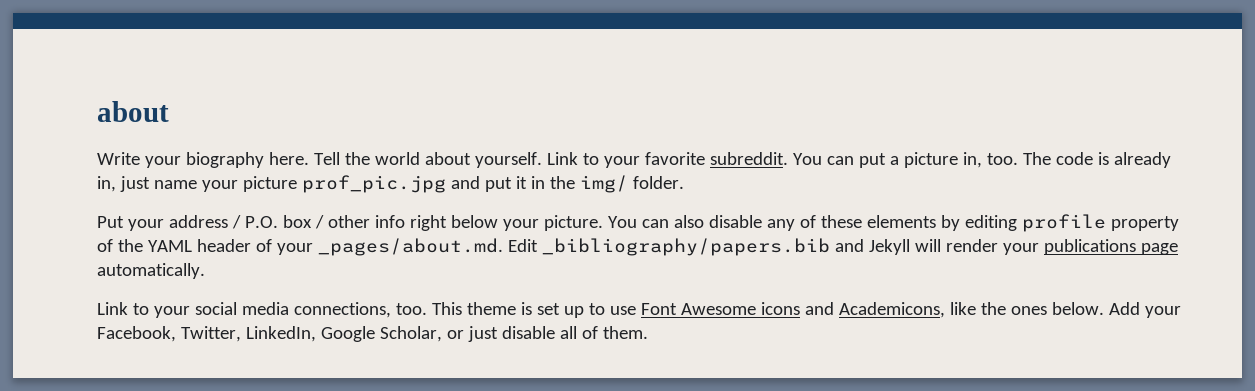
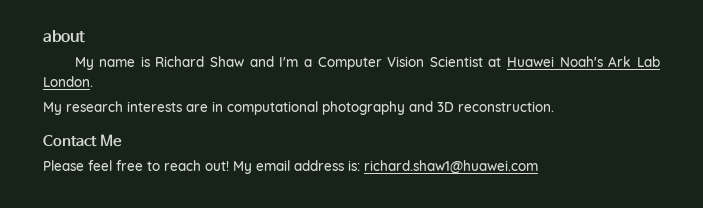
[97,152,1171,168] [97,175,684,193] [97,214,1179,232] [97,238,1178,256] [97,263,205,279] [97,302,1181,318] [97,326,648,342] Write your biography here. Tell the world about yourself. Link to your favorite subreddit. You can put a picture in, too. The code is already in, just name your picture prof_pic.jpg and put it in the img/ folder. // Put your address / P.O. box / other info right below your picture. You can also disable any of these elements by editing profile property of the YAML header of your _pages/about.md. Edit _bibliography/papers.bib and Jekyll will render your publications page automatically. // Link to your social media connections, too. This theme is set up to use Font Awesome icons and Academicons, like the ones below. Add your Facebook, Twitter, LinkedIn, Google Scholar, or just disable all of them. -> [74,56,660,70] [43,76,93,87] [43,101,554,115] [43,134,122,147] [43,160,538,174] My name is Richard Shaw and I'm a Computer Vision Scientist at Huawei Noah's Ark Lab London. // My research interests are in computational photography and 3D reconstruction. // Contact Me // Please feel free to reach out! My email address is: richard.shaw1@huawei.com

